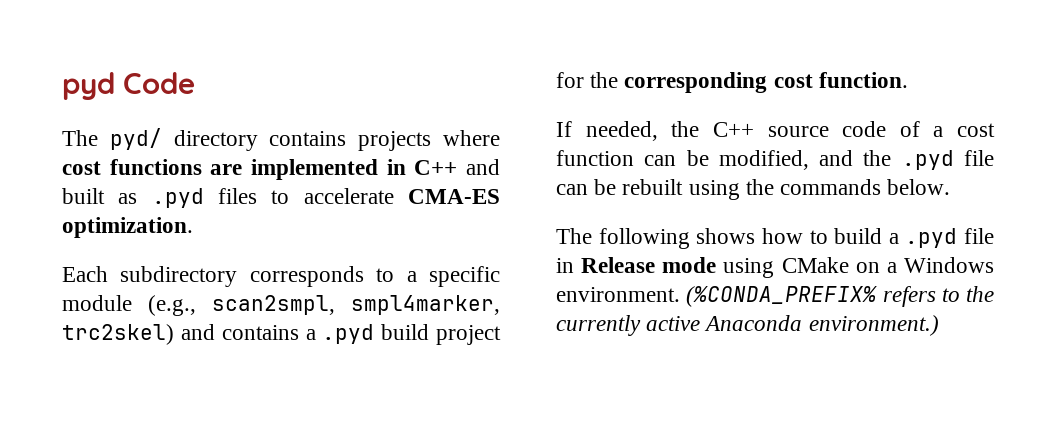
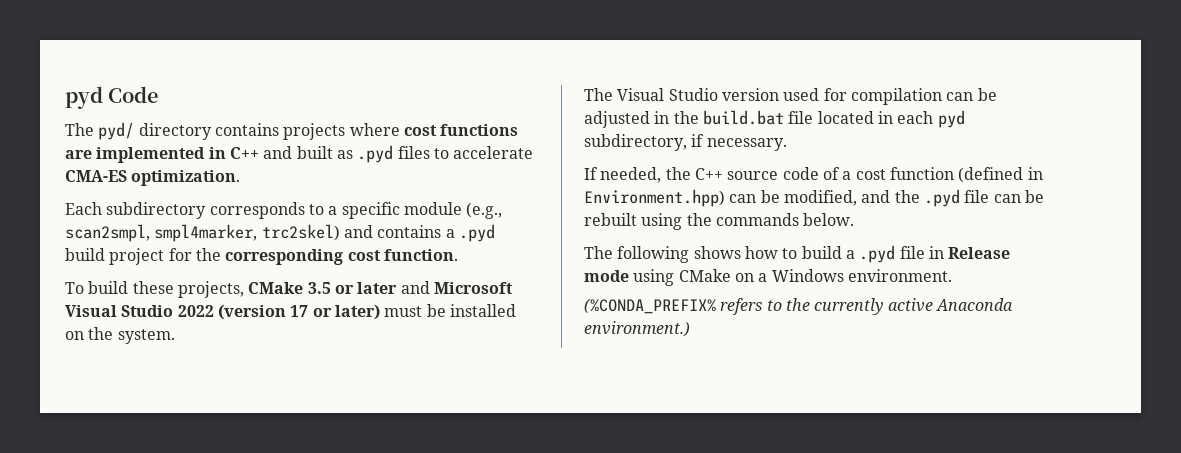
(908, 80) none -> [65,281,513,298] [65,304,516,320] [65,327,175,344] [584,88,997,105] [584,110,965,128] [584,134,787,151] // To build these projects, CMake 3.5 or later and Microsoft Visual Studio 2022 (version 17 or later) must be installed on the system. // The Visual Studio version used for compilation can be adjusted in the build.bat file located in each pyd subdirectory, if necessary.
(634, 158) none -> [958,167,1043,183] [584,189,725,207] (defined in Environment.hpp)
(680, 294) none -> (952, 275) //

